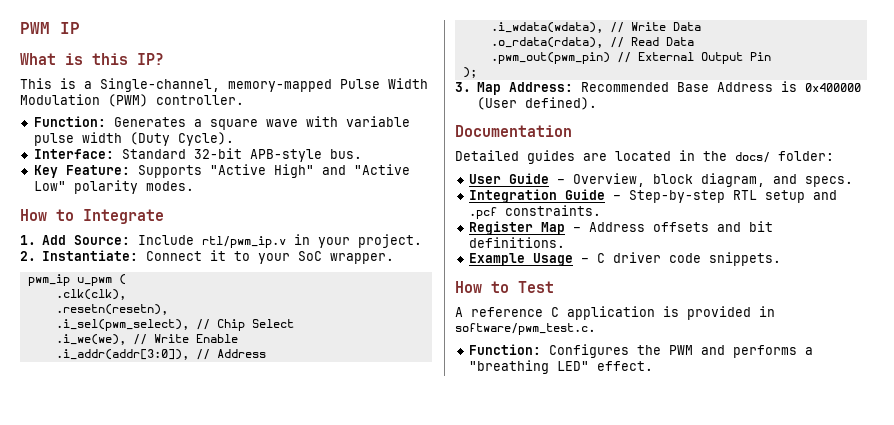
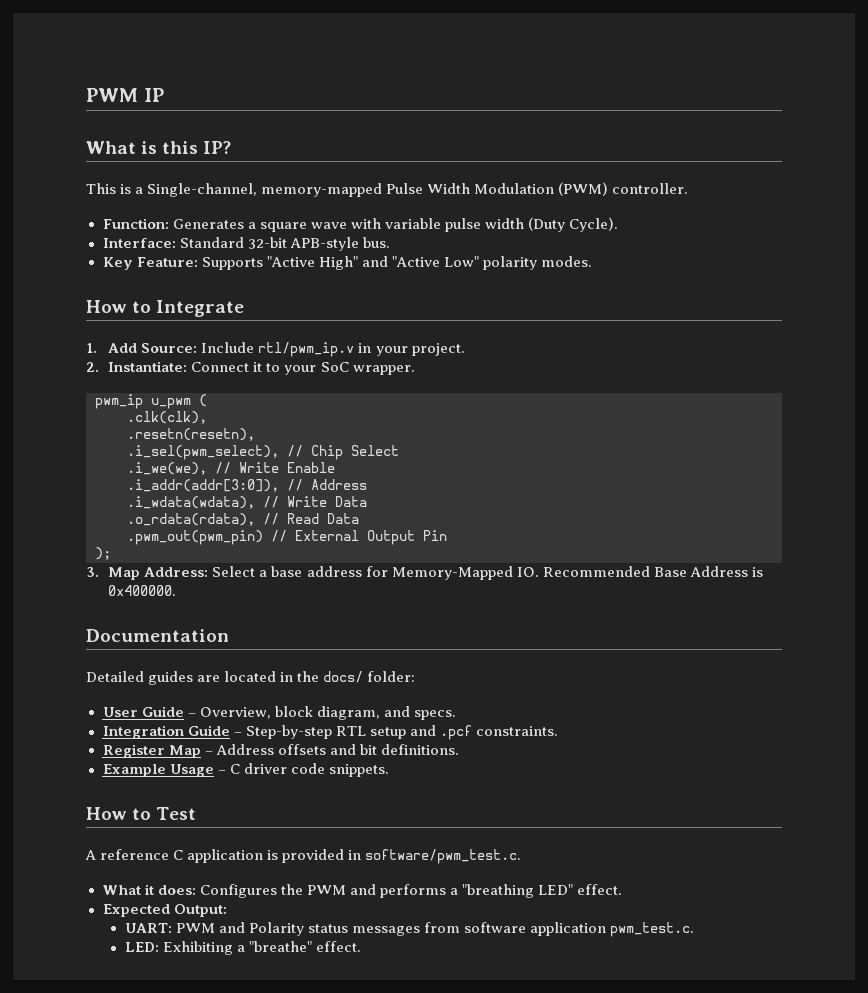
(574, 87) none -> [212,566,539,580] Select a base address for Memory-Mapped IO.
[805,83,862,92] [477,97,598,110] 0x400000 (User defined). -> [108,585,177,596] 0x400000.
[468,344,541,355] Function: -> [102,884,196,895] What it does:
(653, 366) none -> [102,904,227,917] [124,922,695,937] [124,941,361,955] // Expected Output: // UART: PWM and Polarity status messages from software application pwm_test.c. // LED: Exhibiting a "breathe" effect.

